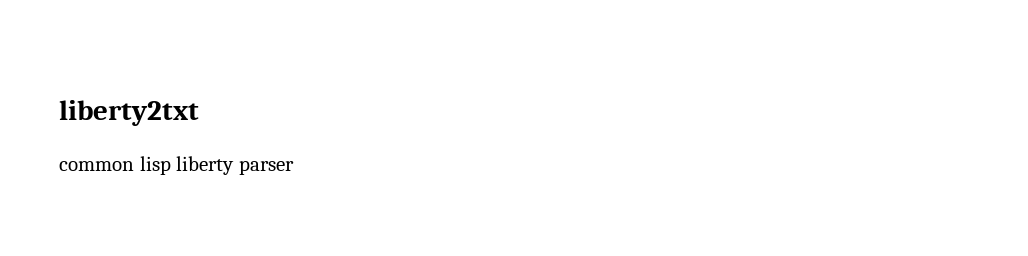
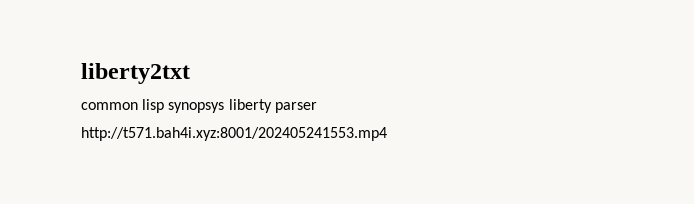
(171, 165) none -> [168,102,225,113] synopsys
(294, 167) none -> [81,127,387,141] // http://t571.bah4i.xyz:8001/202405241553.mp4

